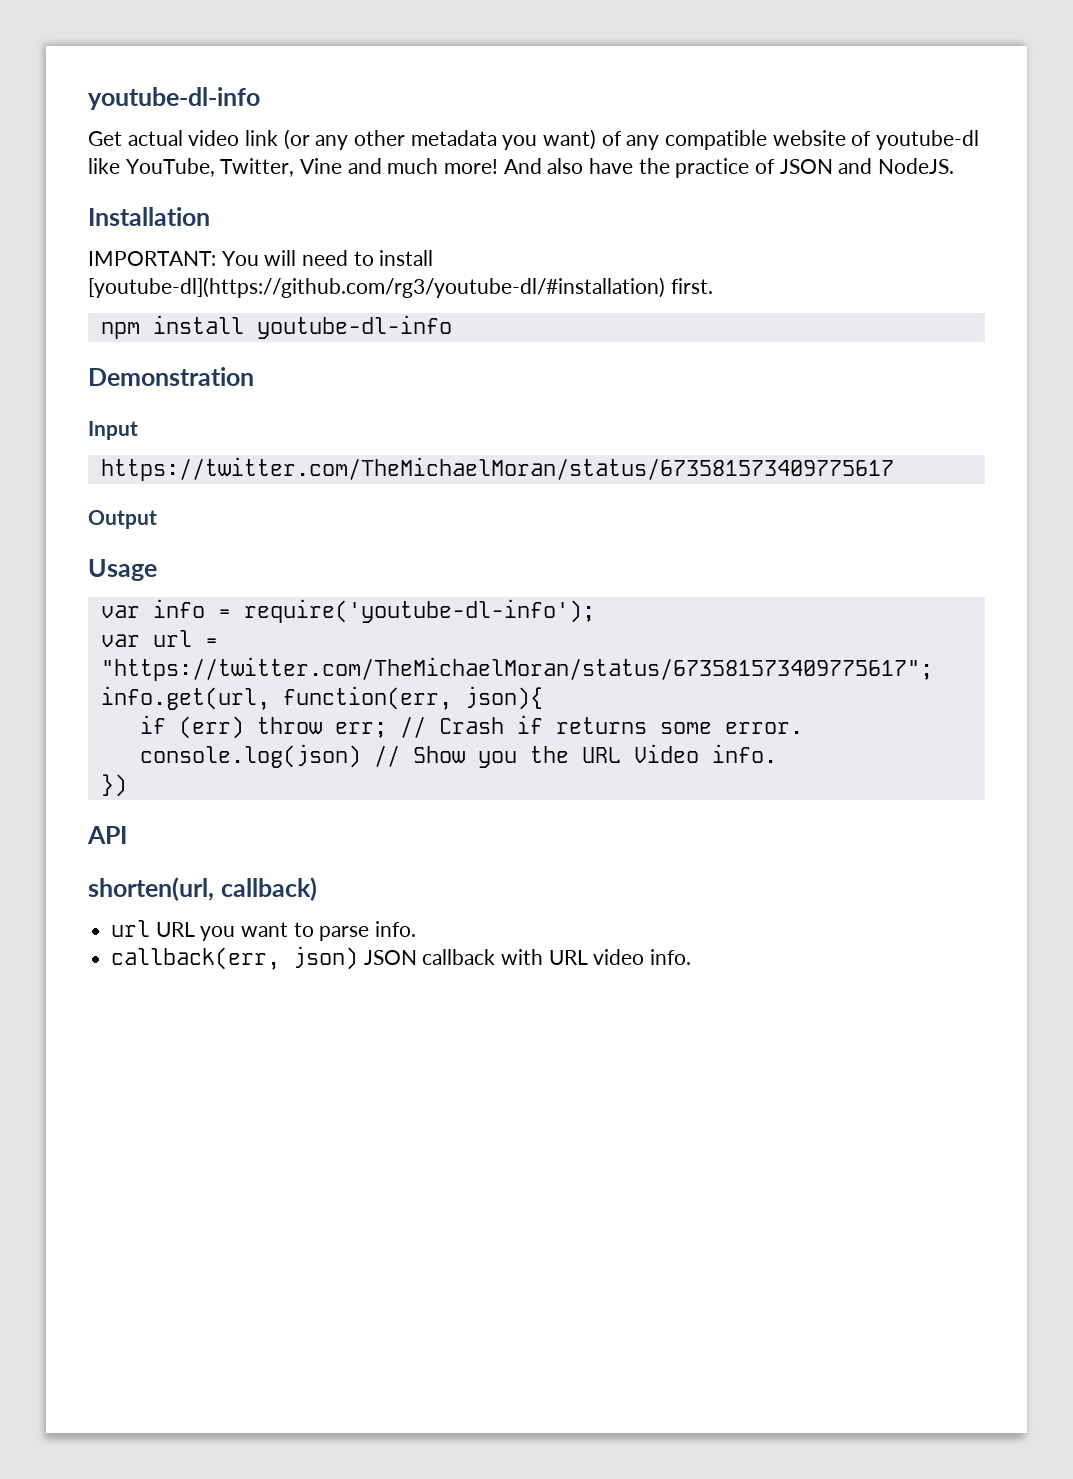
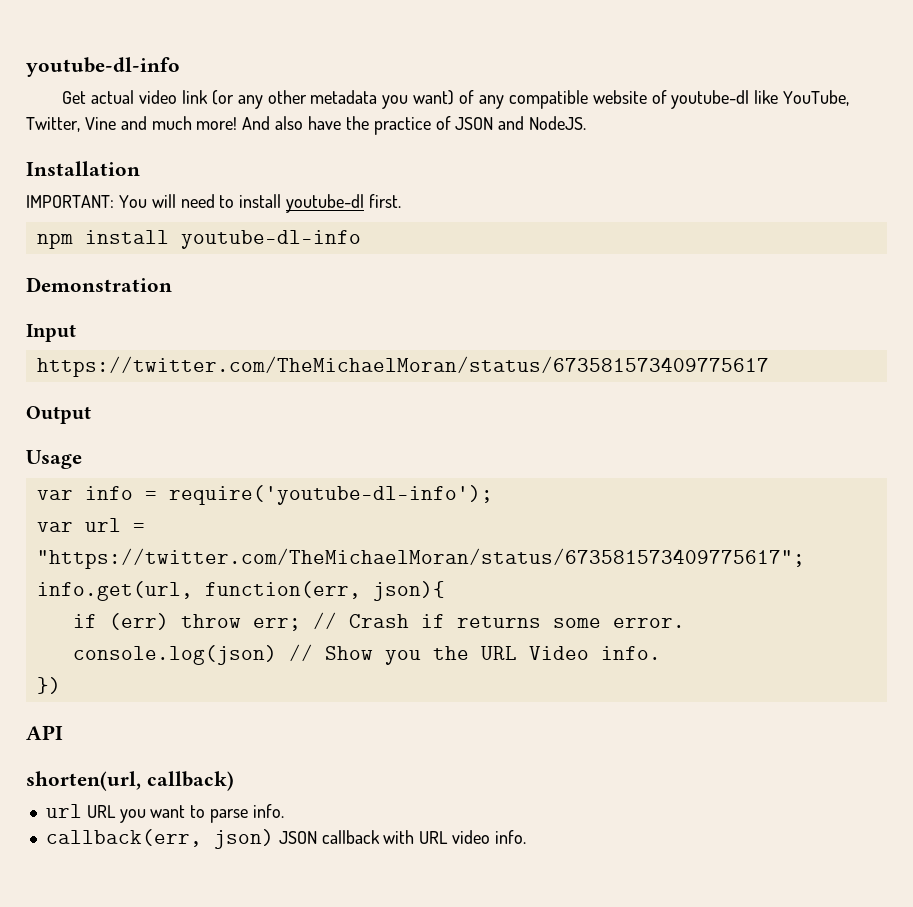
[88,277,665,298] [youtube-dl](https://github.com/rg3/youtube-dl/#installation) -> [286,194,365,213] youtube-dl

